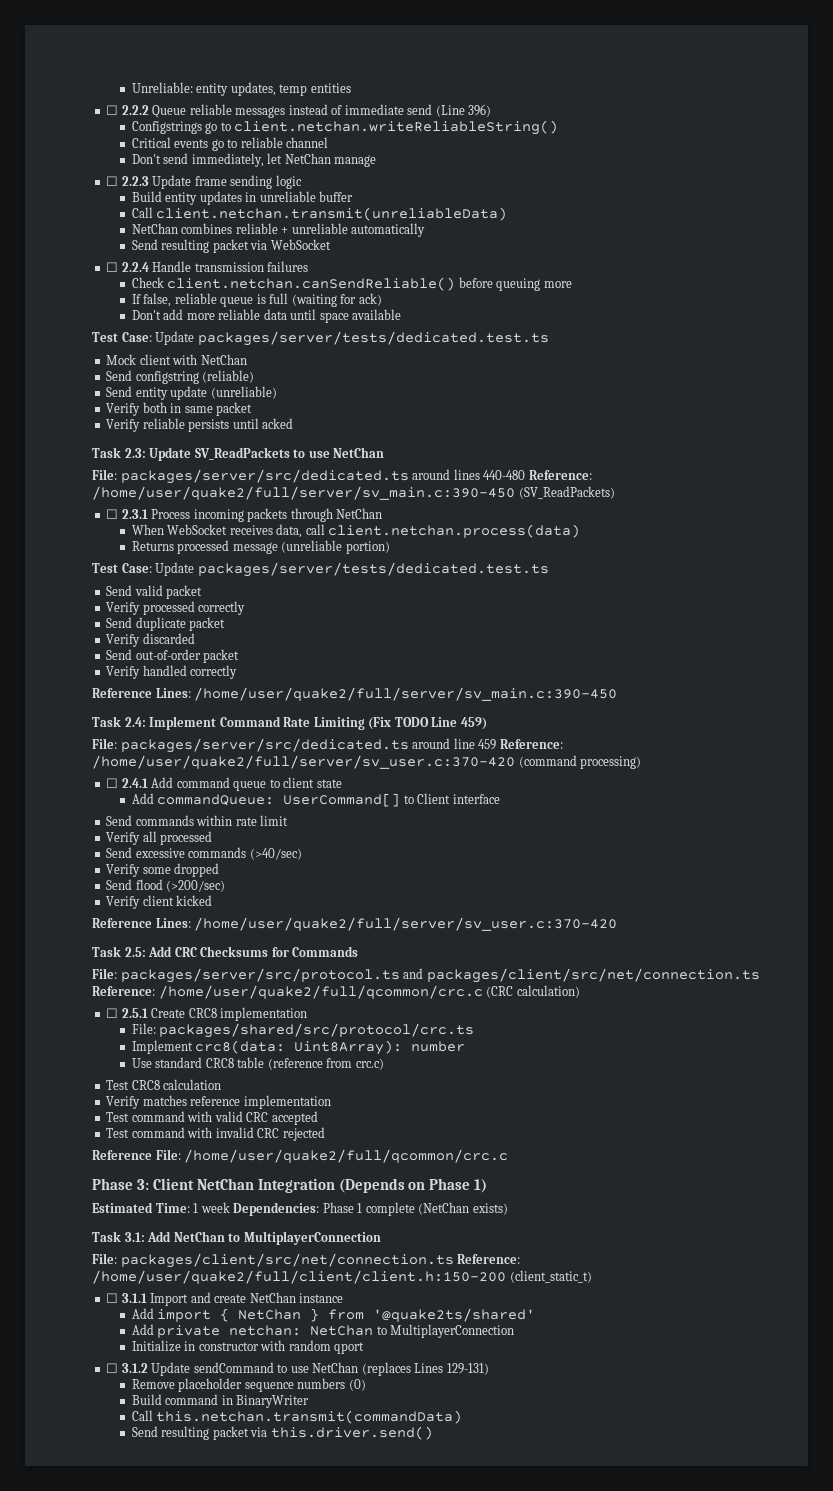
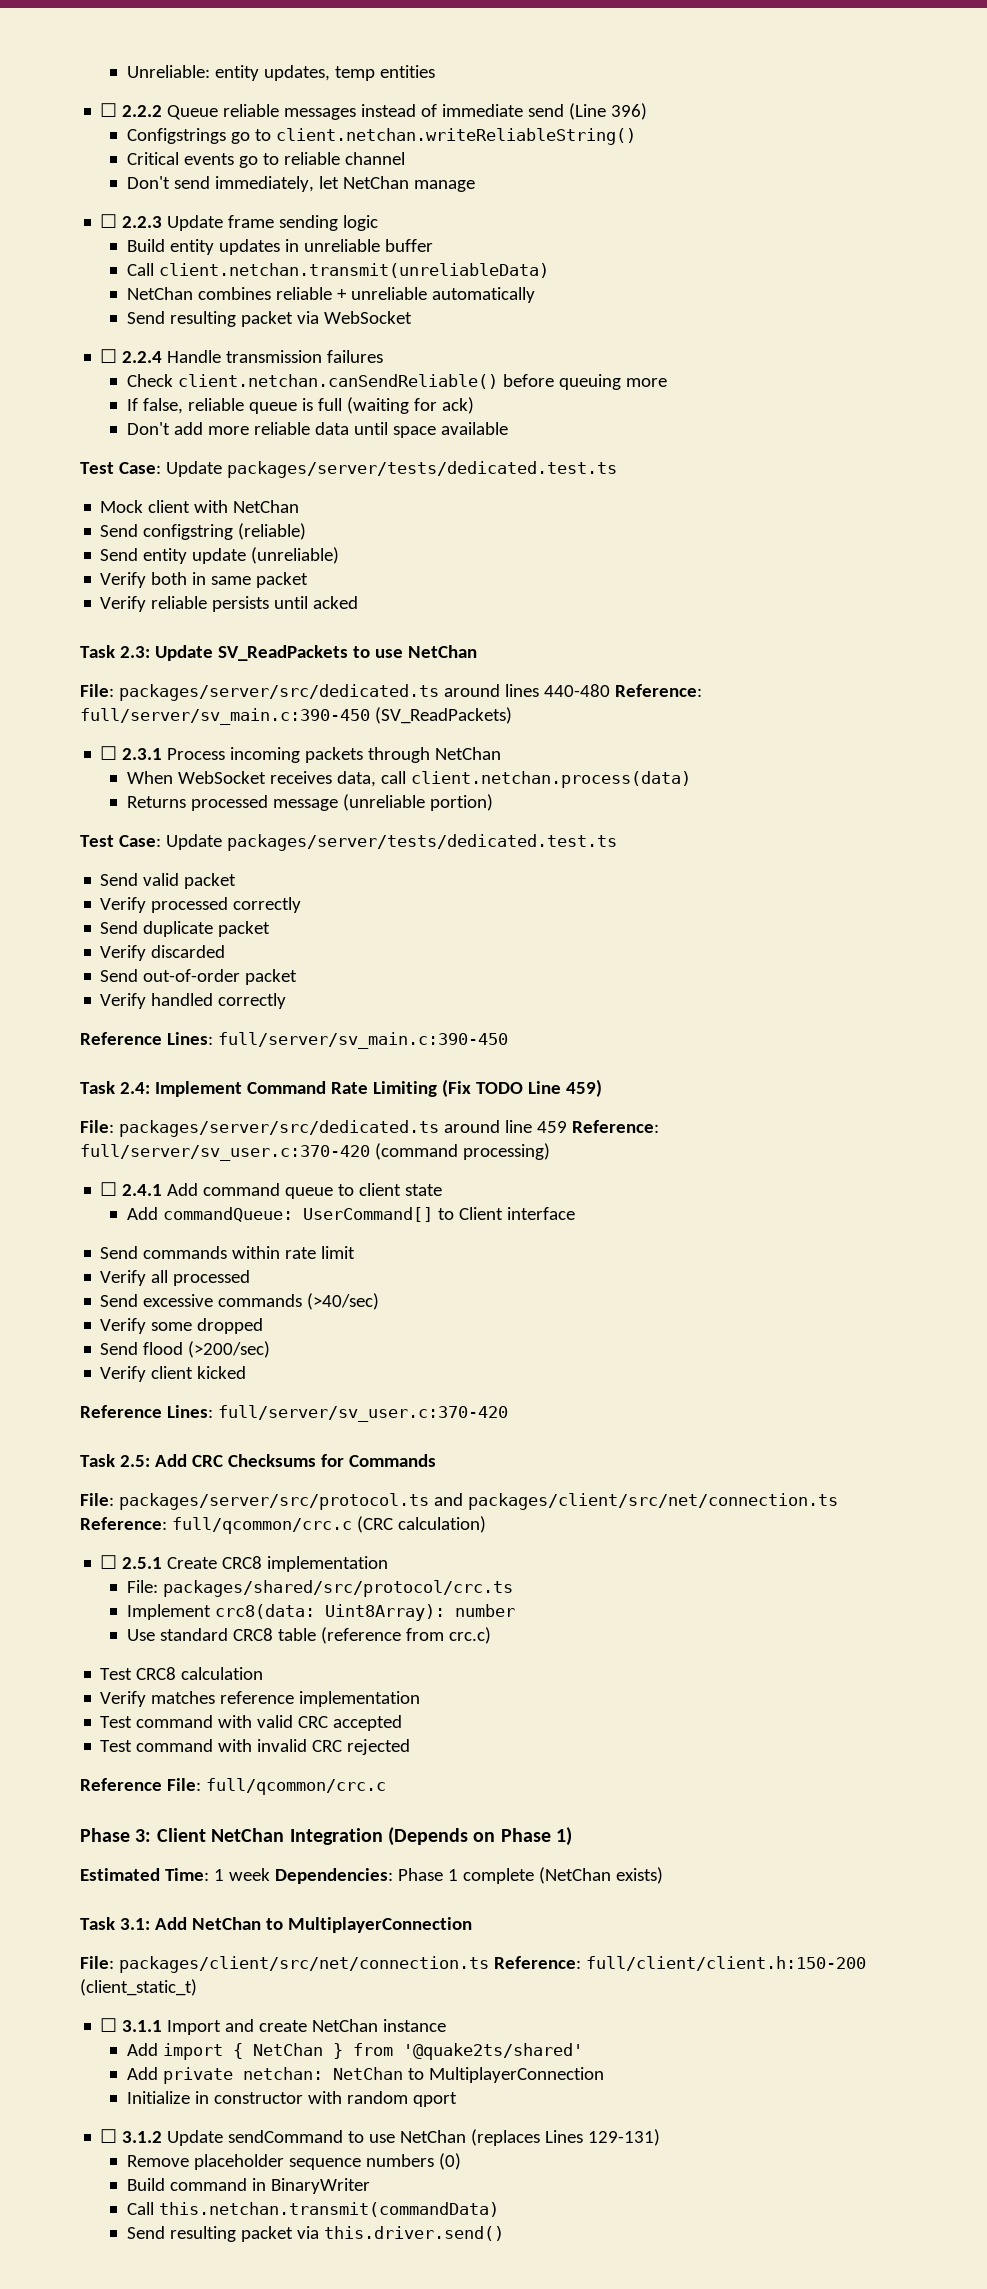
[92,486,515,500] /home/user/quake2/full/server/sv_main.c:390-450 -> [80,708,370,725] full/server/sv_main.c:390-450
[194,687,618,701] /home/user/quake2/full/server/sv_main.c:390-450 -> [217,1032,508,1049] full/server/sv_main.c:390-450
[92,755,515,769] /home/user/quake2/full/server/sv_user.c:370-420 -> [80,1144,370,1161] full/server/sv_user.c:370-420
[194,917,618,931] /home/user/quake2/full/server/sv_user.c:370-420 -> [217,1405,508,1422] full/server/sv_user.c:370-420
[158,985,483,999] /home/user/quake2/full/qcommon/crc.c -> [171,1517,352,1534] full/qcommon/crc.c
[184,1149,509,1163] /home/user/quake2/full/qcommon/crc.c -> [205,1778,386,1795] full/qcommon/crc.c
[92,1270,506,1284] /home/user/quake2/full/client/client.h:150-200 -> [585,1956,866,1971] full/client/client.h:150-200

